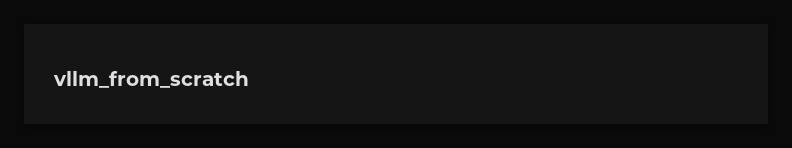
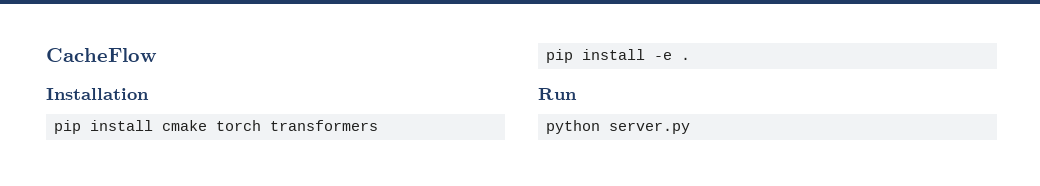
[53,71,249,88] vllm_from_scratch -> [46,48,157,62] [46,88,149,100] [54,120,379,134] [546,49,691,63] [538,88,577,100] [546,120,691,134] CacheFlow // Installation // pip install cmake torch transformers // pip install -e . // Run // python server.py

